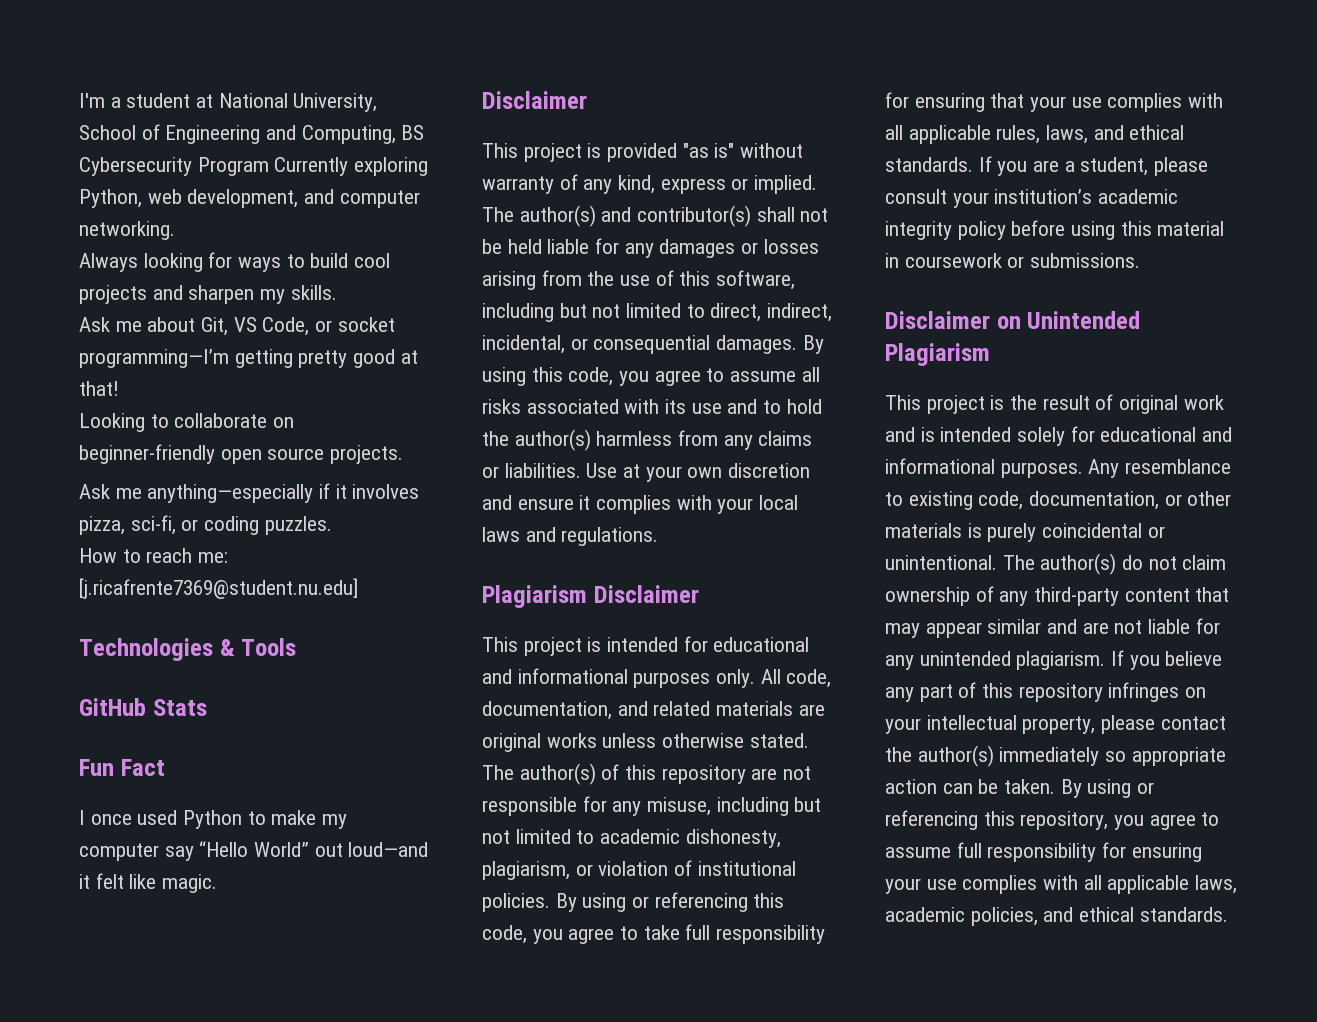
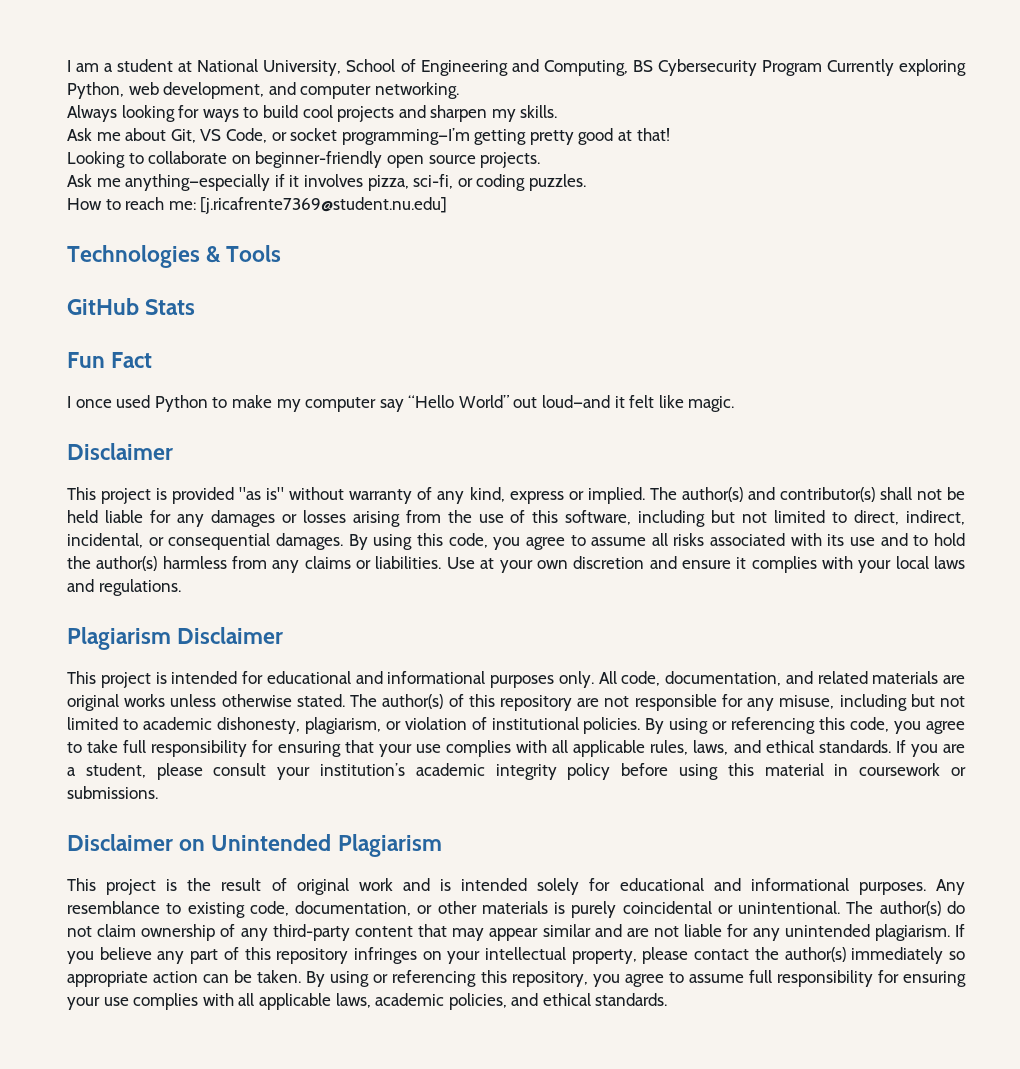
[79,93,105,108] I'm -> [67,60,100,72] I am

